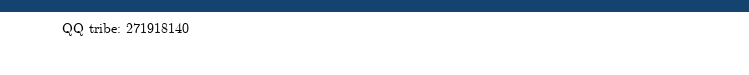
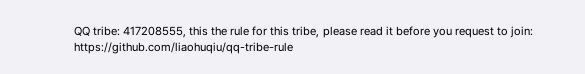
[126,23,190,33] 271918140 -> [122,26,534,38] [73,42,293,54] 417208555, this the rule for this tribe, please read it before you request to join: https://github.com/liaohuqiu/qq-tribe-rule

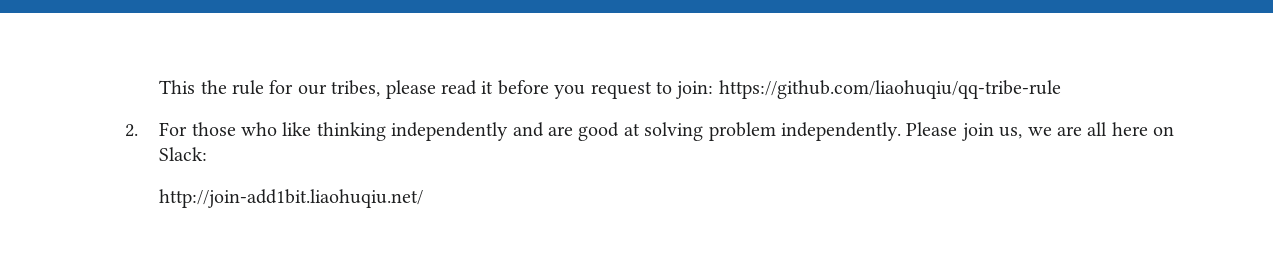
[73,26,208,38] QQ tribe: 417208555, this -> [159,80,196,94] This
[270,26,320,38] this tribe, -> [297,80,381,97] our tribes,
(293, 48) none -> [125,122,1175,141] [159,147,208,161] [159,189,424,208] // 2. For those who like thinking independently and are good at solving problem independently. Please join us, we are all here on Slack: // http://join-add1bit.liaohuqiu.net/

